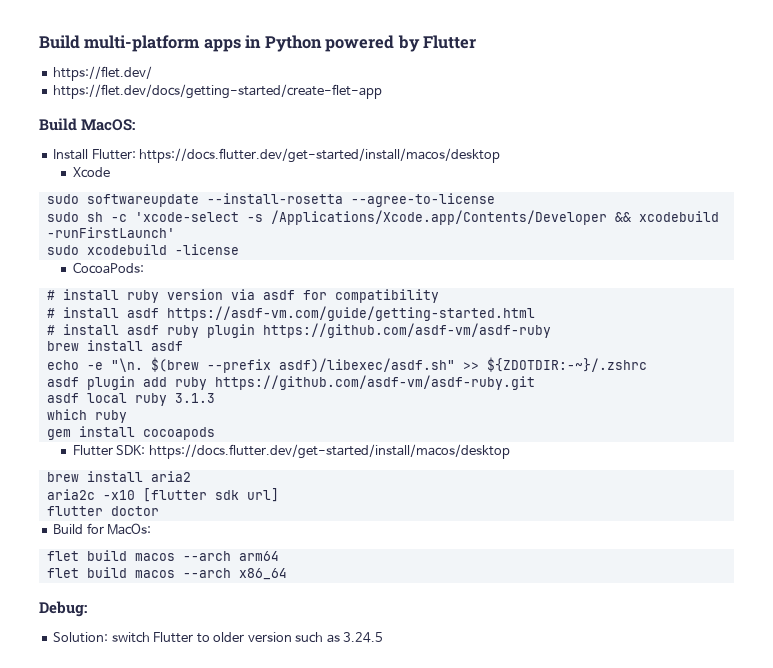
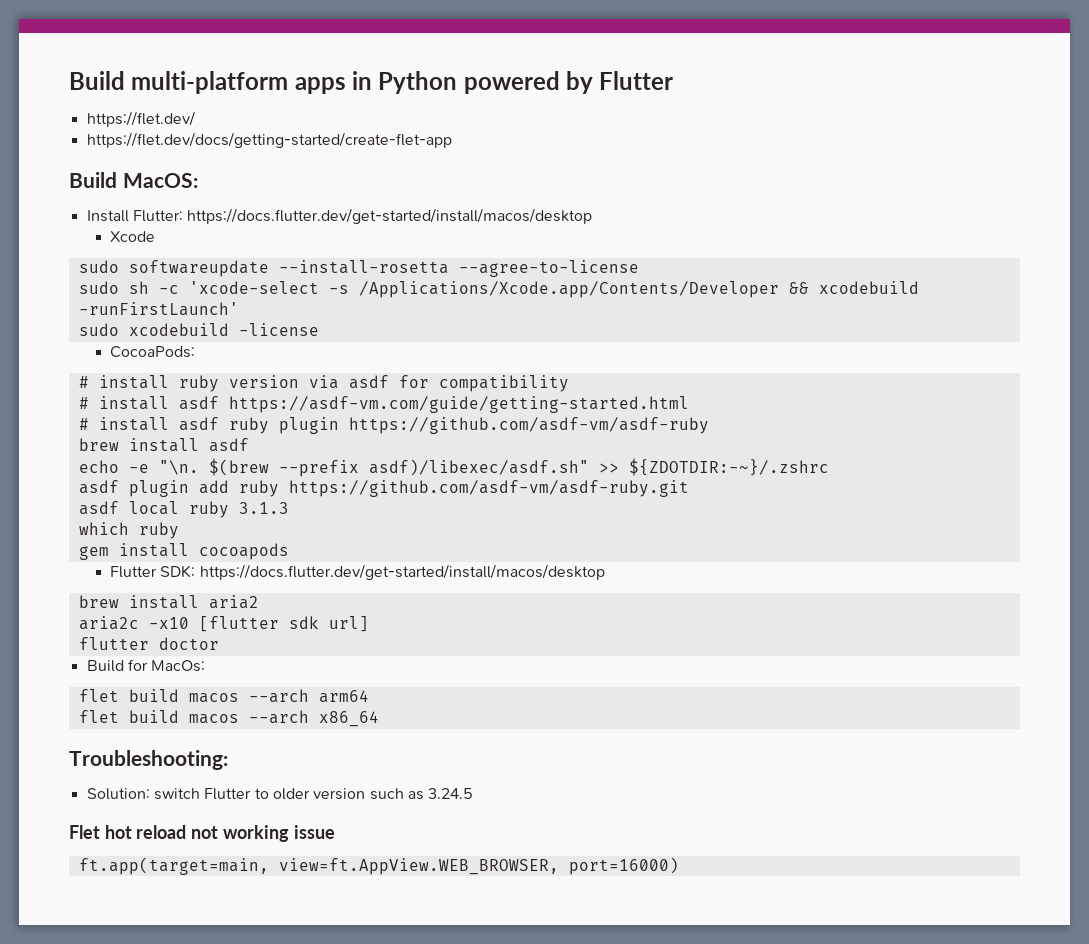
[39,601,87,617] Debug: -> [69,750,228,770] Troubleshooting:
(384, 637) none -> [69,825,335,842] [78,857,679,875] // Flet hot reload not working issue // ft.app(target=main, view=ft.AppView.WEB_BROWSER, port=16000)

